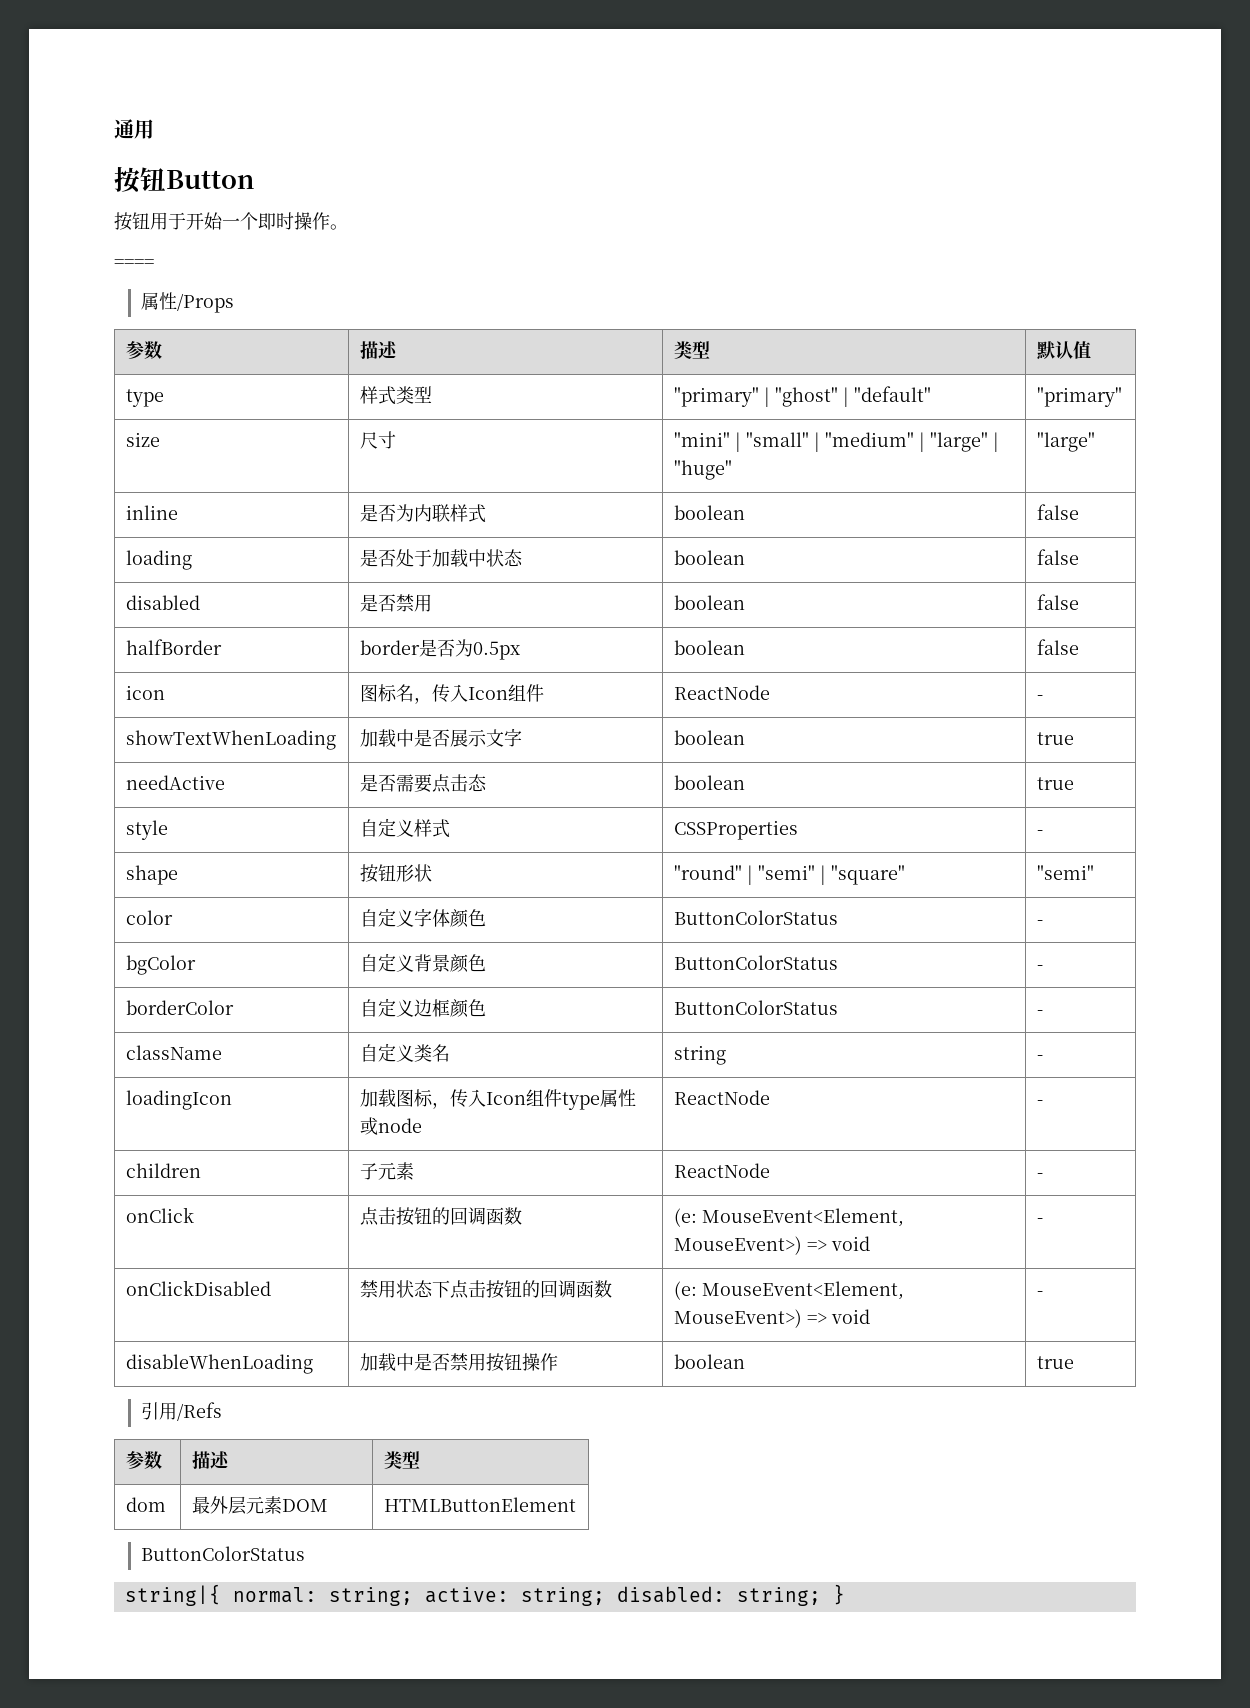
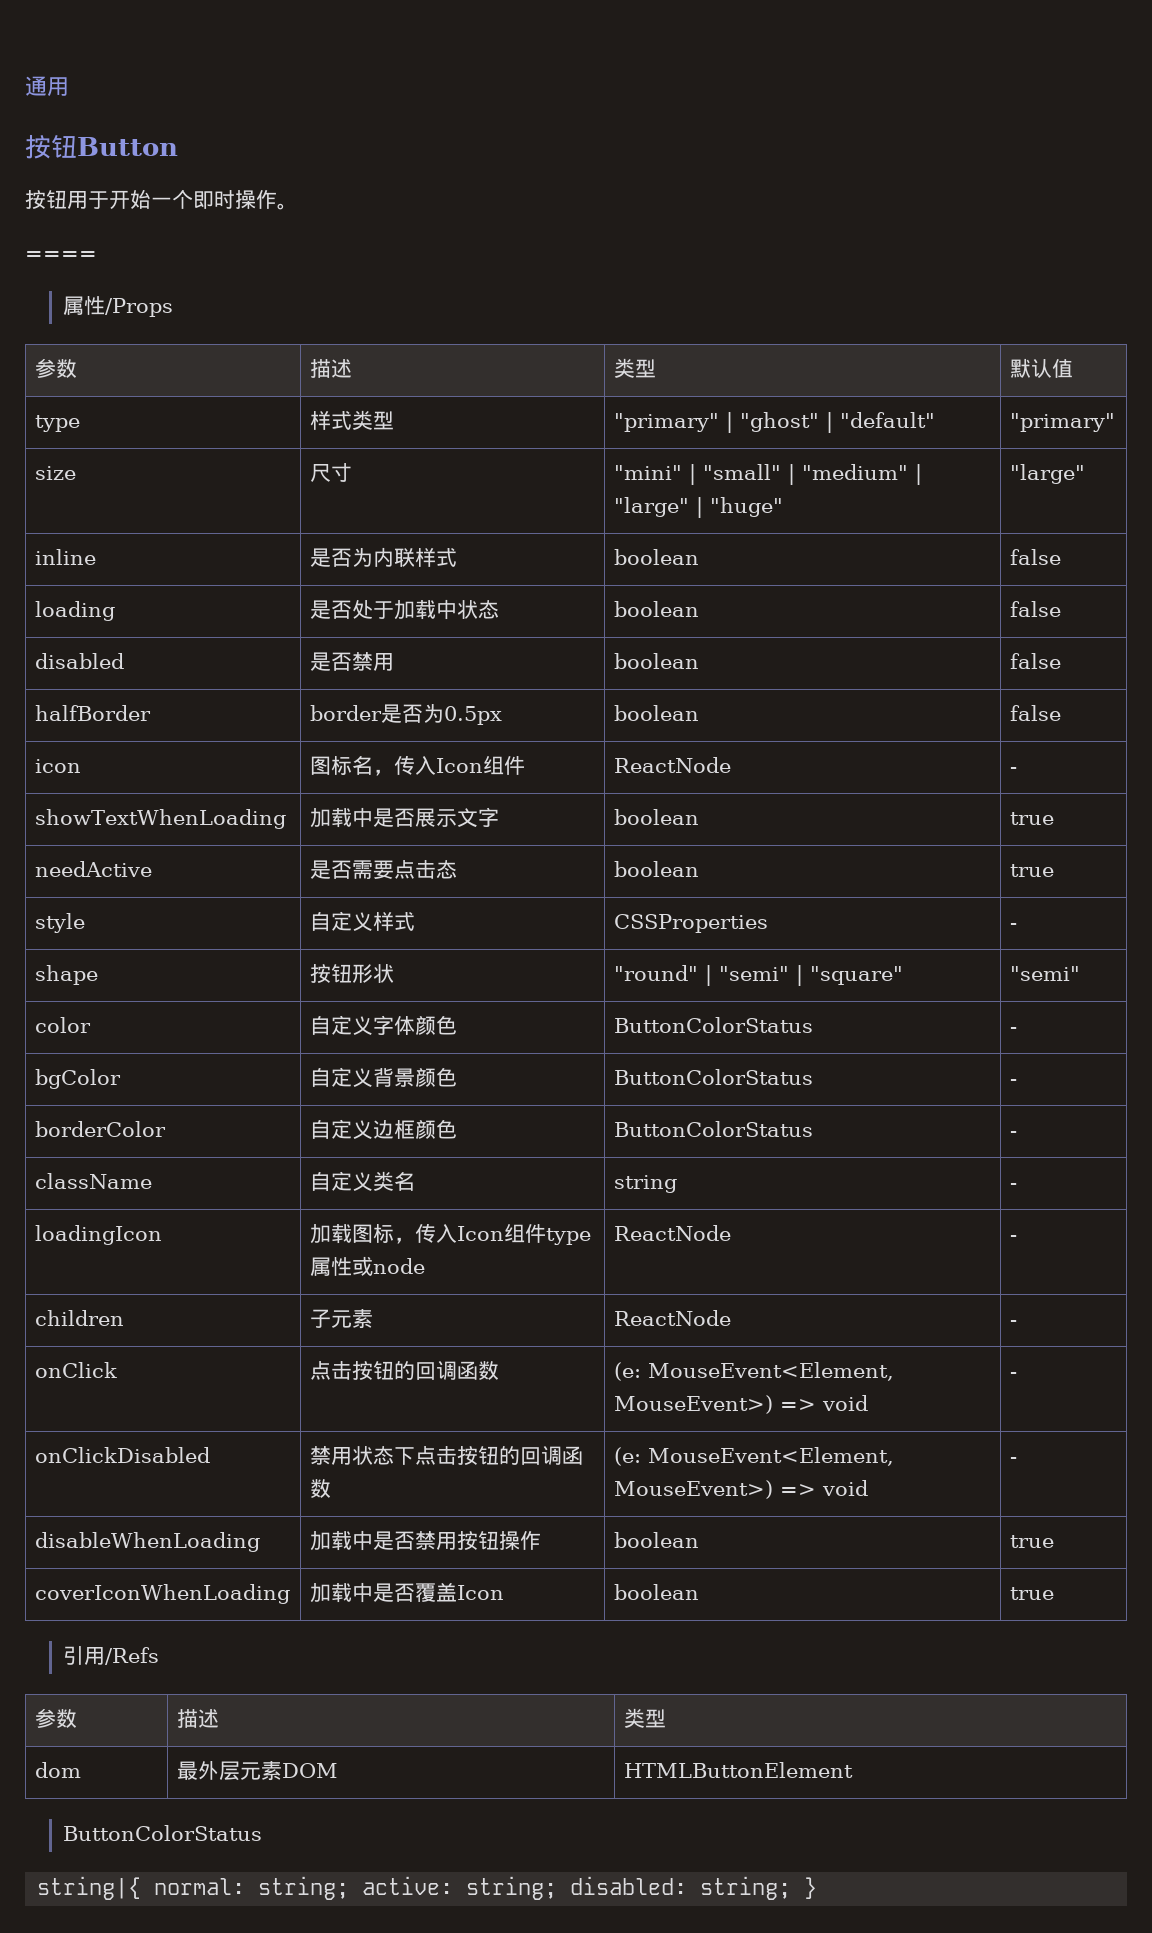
(1074, 1362) none -> [34,1584,290,1604] [309,1582,504,1603] [613,1584,699,1600] [1009,1587,1054,1600] // coverIconWhenLoading | 加载中是否覆盖Icon | boolean | true

